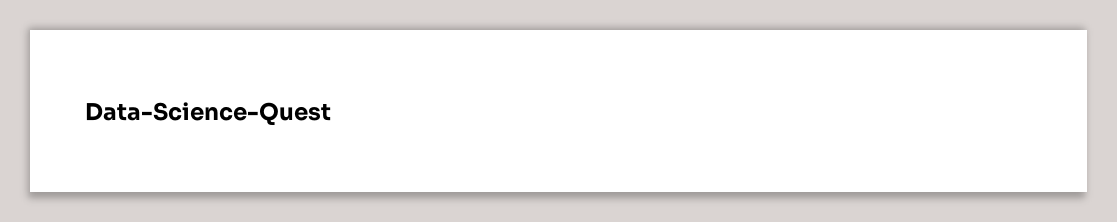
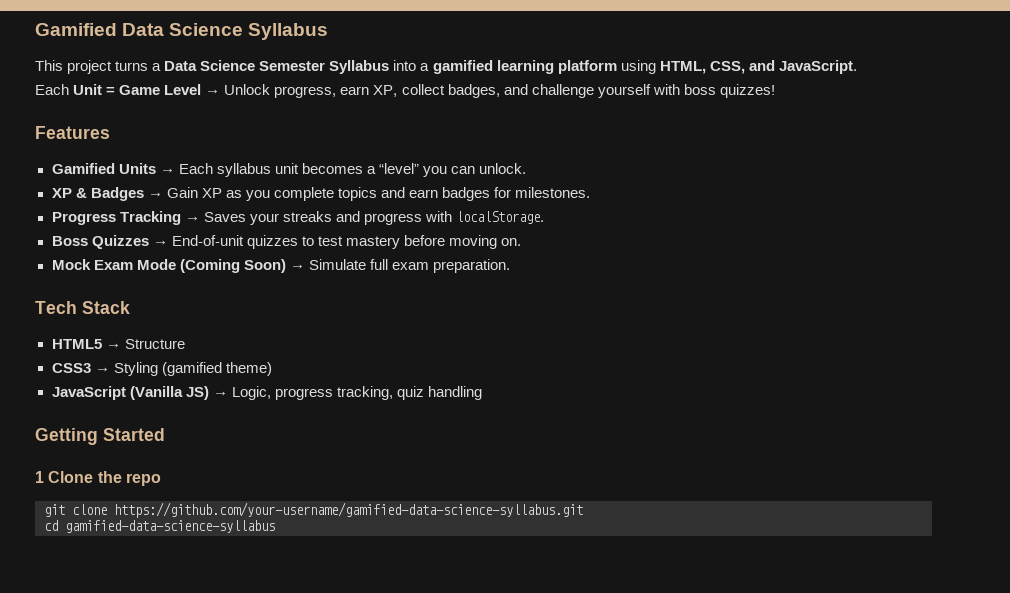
[85,102,331,126] Data-Science-Quest -> [35,23,329,40] [35,60,857,74] [35,84,775,98] [35,126,110,139] [51,163,527,177] [51,187,591,201] [51,211,544,225] [51,235,522,249] [51,259,510,273] [35,301,130,314] [51,339,185,349] [51,362,272,376] [51,386,482,400] [35,428,165,445] [35,471,161,486] [44,502,583,518] [44,520,275,533] Gamified Data Science Syllabus // This project turns a Data Science Semester Syllabus into a gamified learning platform using HTML, CSS, and JavaScript. // Each Unit = Game Level → Unlock progress, earn XP, collect badges, and challenge yourself with boss quizzes! // Features // Gamified Units → Each syllabus unit becomes a “level” you can unlock. // XP & Badges → Gain XP as you complete topics and earn badges for milestones. // Progress Tracking → Saves your streaks and progress with localStorage. // Boss Quizzes → End-of-unit quizzes to test mastery before moving on. // Mock Exam Mode (Coming Soon) → Simulate full exam preparation. // Tech Stack // HTML5 → Structure // CSS3 → Styling (gamified theme) // JavaScript (Vanilla JS) → Logic, progress tracking, quiz handling // Getting Started // 1 Clone the repo // git clone https://github.com/your-username/gamified-data-science-syllabus.git // cd gamified-data-science-syllabus

